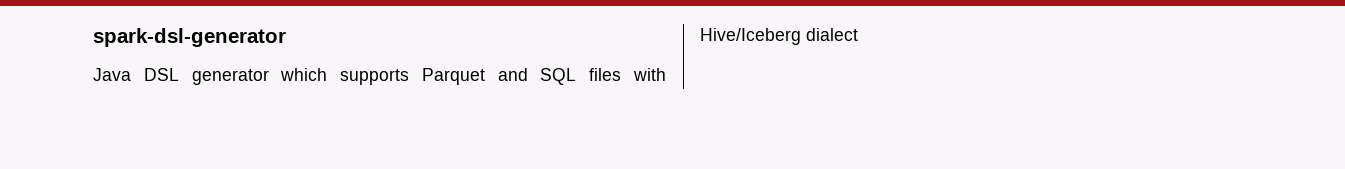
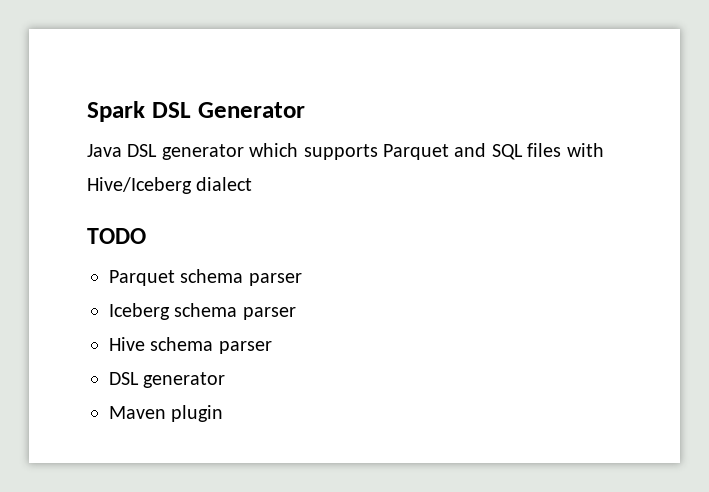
[93,28,286,47] spark-dsl-generator -> [87,101,305,122] Spark DSL Generator
(858, 34) none -> [87,228,146,244] [109,269,302,286] [109,303,296,320] [109,337,272,354] [109,372,226,388] [109,405,224,422] // TODO // Parquet schema parser // Iceberg schema parser // Hive schema parser // DSL generator // Maven plugin

